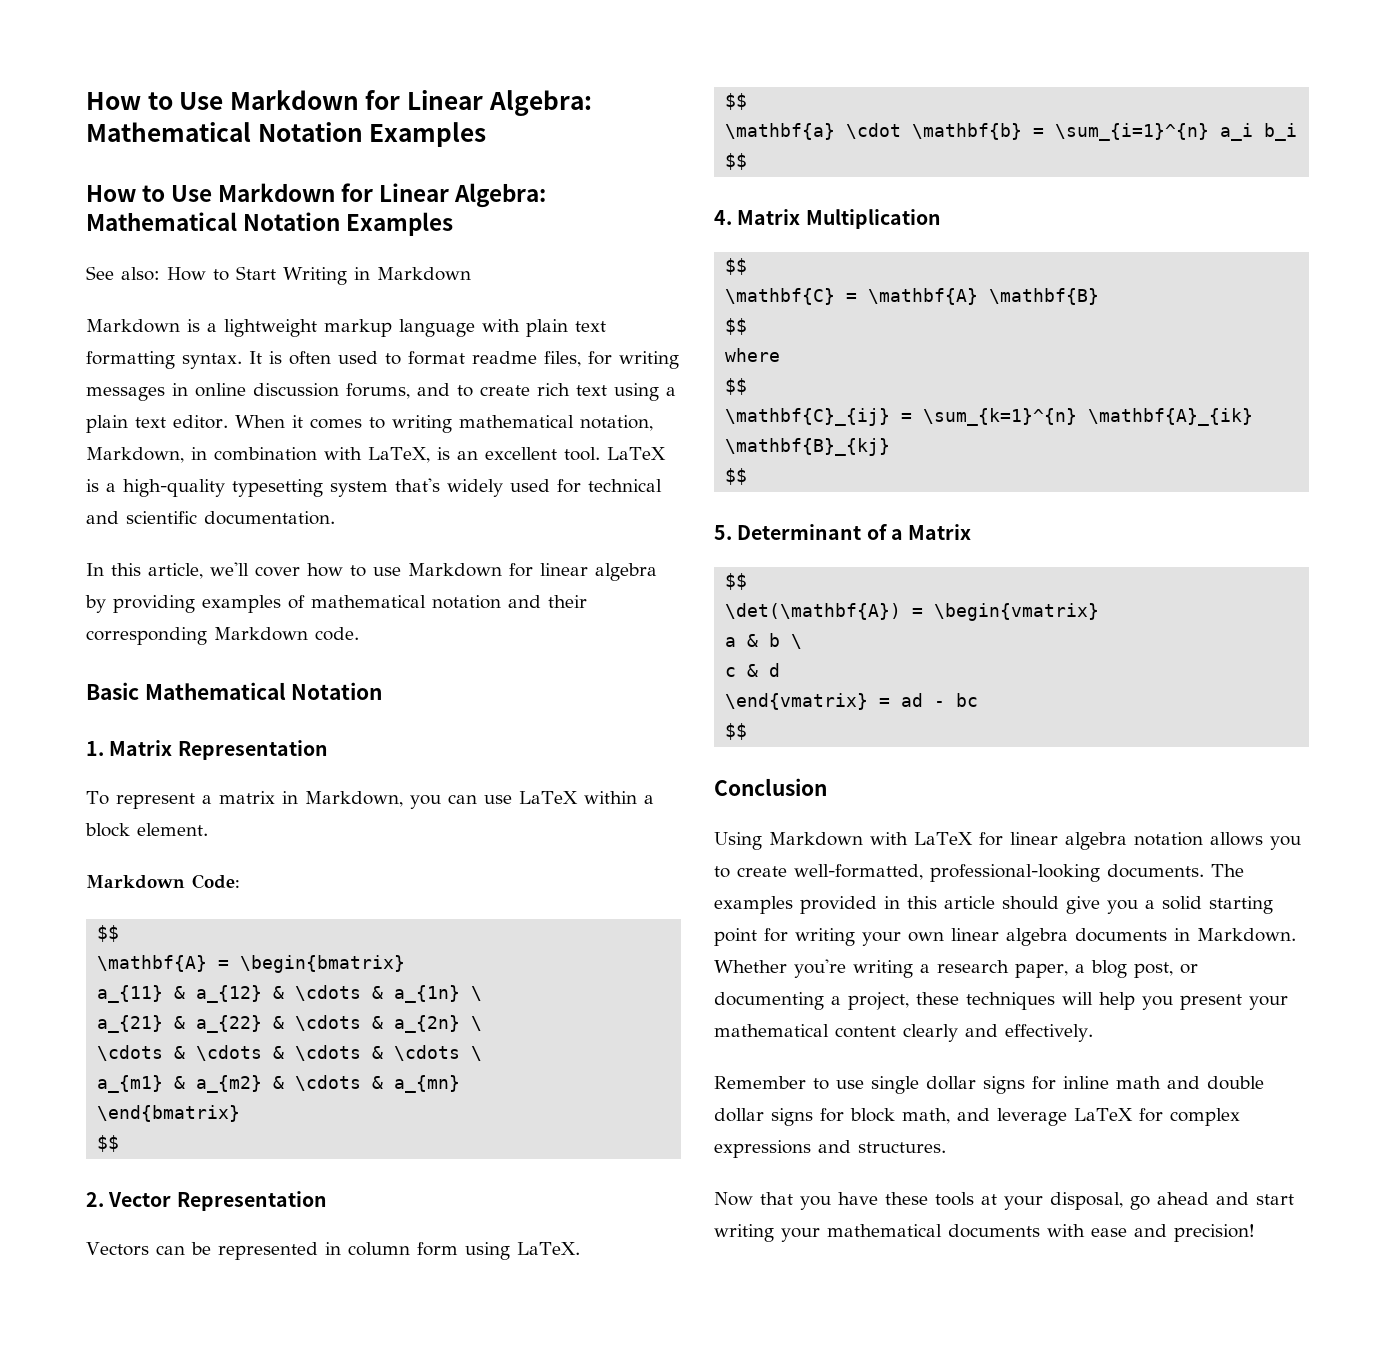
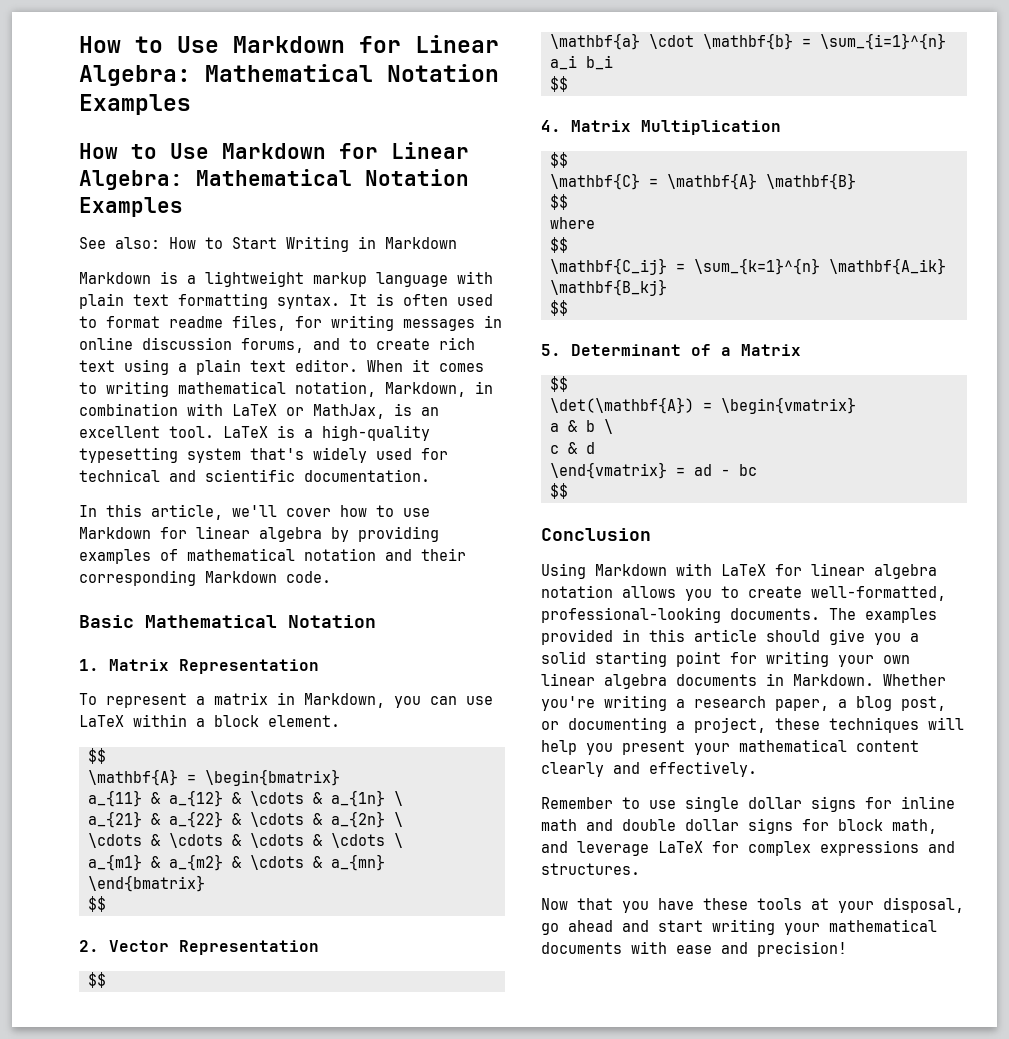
[368,447,430,463] LaTeX, -> [232,404,385,419] LaTeX or MathJax,
[86,874,240,889] // Markdown Code: -> (340, 721) none
[86,1242,580,1260] // Vectors can be represented in column form using LaTeX. -> (319, 947) none
[725,408,891,426] \mathbf{C}_{ij} -> [549,258,667,275] \mathbf{C_ij}
[1088,408,1254,426] [725,438,891,456] \mathbf{A}_{ik} \mathbf{B}_{kj} -> [828,258,946,275] [549,279,667,296] \mathbf{A_ik} \mathbf{B_kj}

